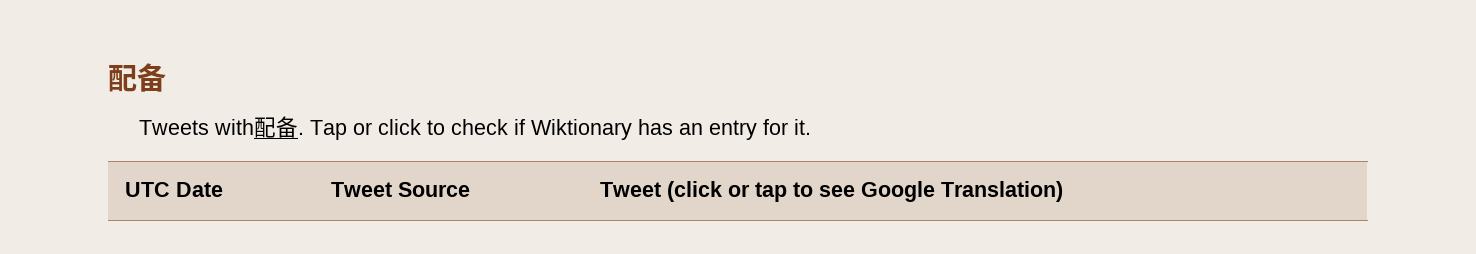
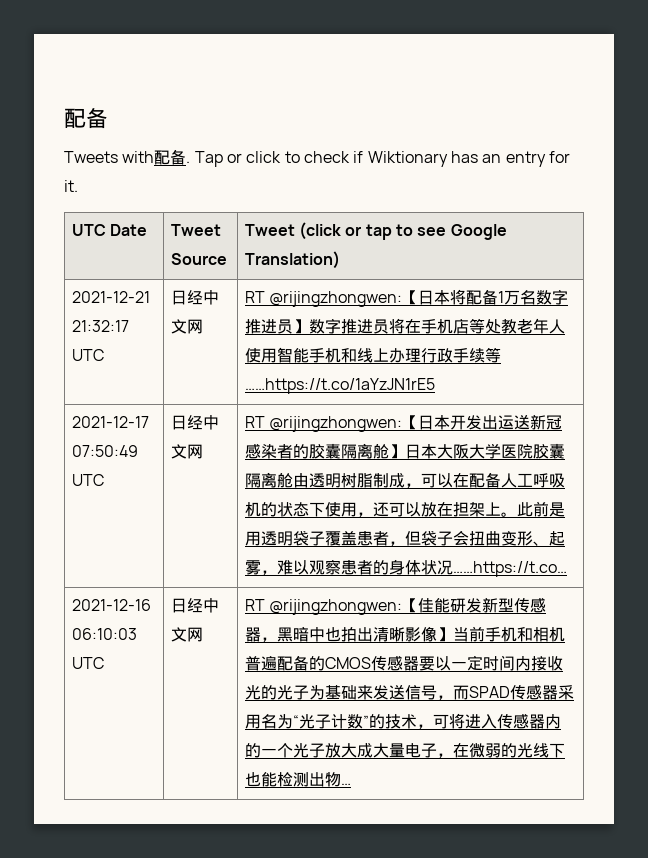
(1063, 191) none -> [71,291,150,303] [71,320,129,332] [71,349,104,361] [170,290,219,305] [170,319,203,334] [244,289,569,307] [244,318,565,334] [244,347,501,363] [244,378,435,394] [71,416,149,428] [71,445,138,457] [71,474,104,486] [170,415,219,430] [170,444,203,459] [244,414,563,432] [244,443,565,459] [244,472,565,488] [244,501,565,517] [244,530,565,546] [244,559,567,577] [71,599,151,611] [71,628,137,640] [71,657,104,669] [170,598,219,613] [170,627,203,642] [244,597,547,615] [244,626,565,642] [244,655,563,671] [244,684,574,700] [244,713,561,729] [244,743,565,758] [244,772,351,787] // 2021-12-21 21:32:17 UTC | 日经中文网 | RT @rijingzhongwen:【日本将配备1万名数字推进员】数字推进员将在手机店等处教老年人使用智能手机和线上办理行政手续等……https://t.co/1aYzJN1rE5 // 2021-12-17 07:50:49 UTC | 日经中文网 | RT @rijingzhongwen:【日本开发出运送新冠感染者的胶囊隔离舱】日本大阪大学医院胶囊隔离舱由透明树脂制成，可以在配备人工呼吸机的状态下使用，还可以放在担架上。此前是用透明袋子覆盖患者，但袋子会扭曲变形、起雾，难以观察患者的身体状况……https://t.co… // 2021-12-16 06:10:03 UTC | 日经中文网 | RT @rijingzhongwen:【佳能研发新型传感器，黑暗中也拍出清晰影像】当前手机和相机普遍配备的CMOS传感器要以一定时间内接收光的光子为基础来发送信号，而SPAD传感器采用名为“光子计数”的技术，可将进入传感器内的一个光子放大成大量电子，在微弱的光线下也能检测出物…

